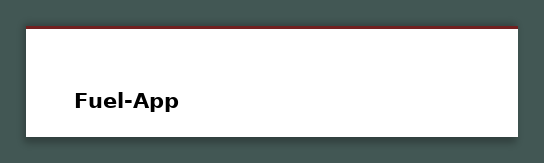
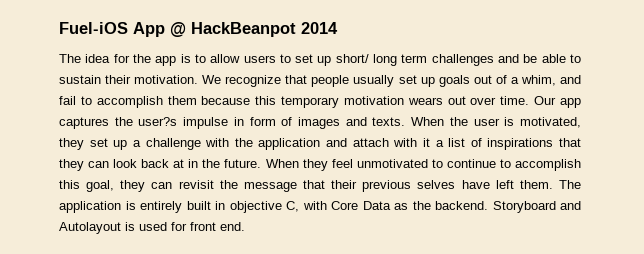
[74,92,179,112] Fuel-App -> [59,22,338,37] [59,54,582,66] [59,75,581,87] [59,96,582,108] [59,117,581,129] [59,138,581,150] [59,159,581,171] [59,180,582,192] [59,201,581,213] [59,222,245,234] Fuel-iOS App @ HackBeanpot 2014 // The idea for the app is to allow users to set up short/ long term challenges and be able to sustain their motivation. We recognize that people usually set up goals out of a whim, and fail to accomplish them because this temporary motivation wears out over time. Our app captures the user?s impulse in form of images and texts. When the user is motivated, they set up a challenge with the application and attach with it a list of inspirations that they can look back at in the future. When they feel unmotivated to continue to accomplish this goal, they can revisit the message that their previous selves have left them. The application is entirely built in objective C, with Core Data as the backend. Storyboard and Autolayout is used for front end.

